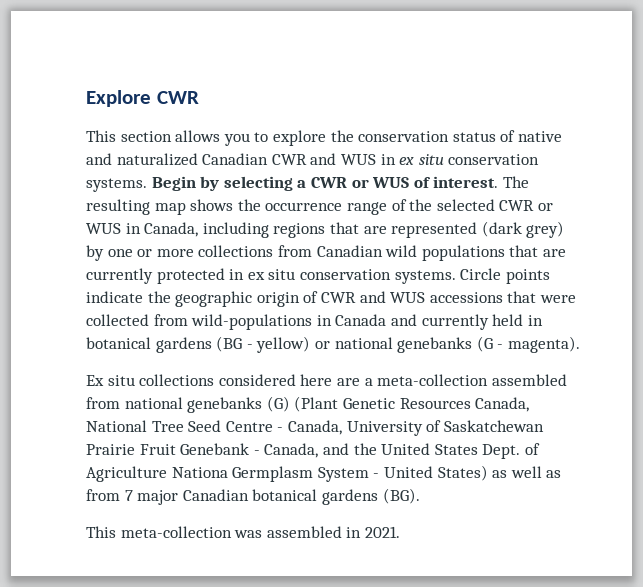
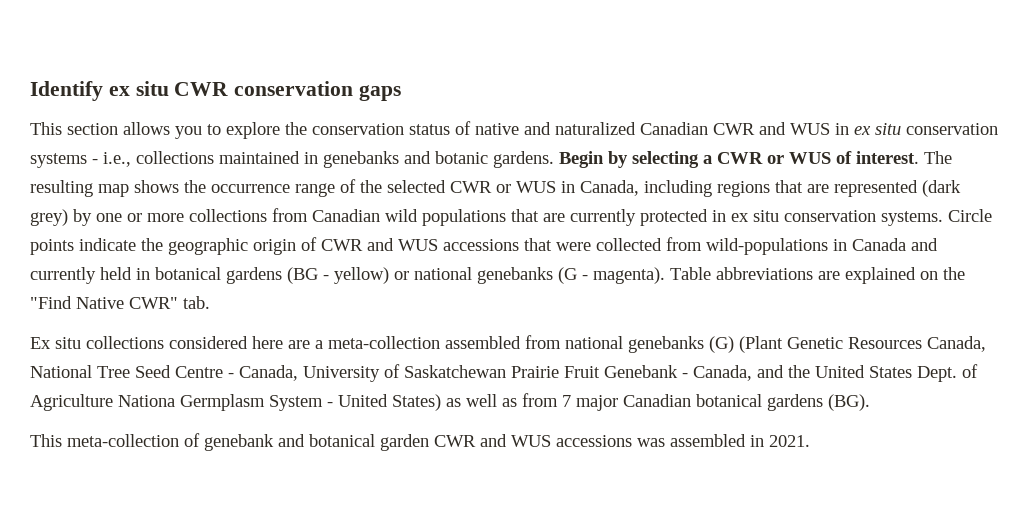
[86,90,199,107] Explore CWR -> [30,81,402,101] Identify ex situ CWR conservation gaps
[86,178,147,192] systems. -> [30,151,554,168] systems - i.e., collections maintained in genebanks and botanic gardens.
(580, 344) none -> [670,267,965,284] [30,296,210,309] Table abbreviations are explained on the "Find Native CWR" tab.
(232, 532) none -> [184,433,632,451] of genebank and botanical garden CWR and WUS accessions

